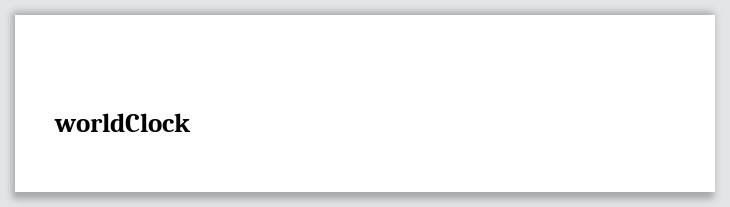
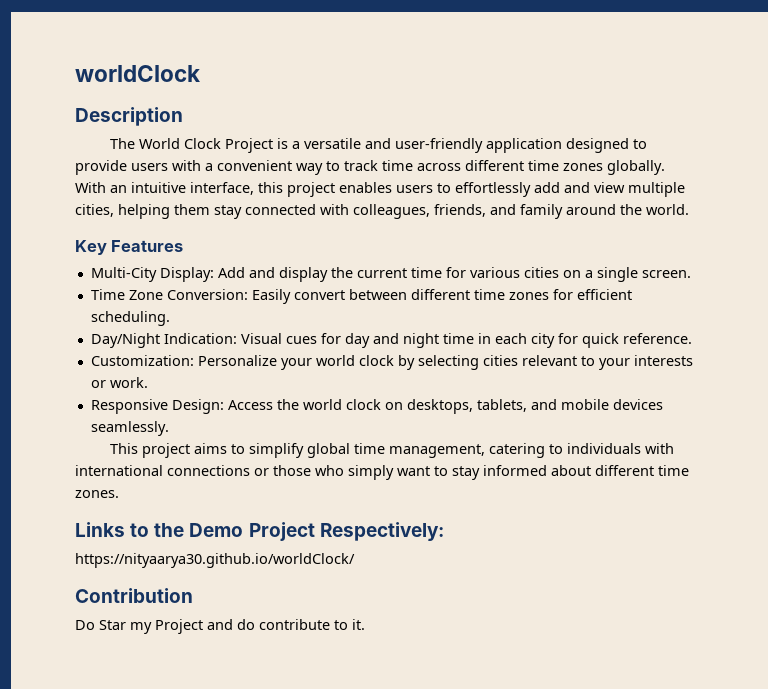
(191, 122) none -> [75,107,183,126] [110,138,648,153] [75,160,665,175] [75,182,685,197] [75,204,689,219] [75,240,184,255] [90,267,691,282] [90,289,632,304] [90,311,170,326] [90,333,692,348] [90,355,693,370] [90,377,148,388] [90,399,663,414] [90,421,169,436] [110,443,675,458] [75,465,689,480] [75,490,119,498] [75,522,444,541] [75,553,355,568] [75,588,193,603] [75,619,365,634] // Description // The World Clock Project is a versatile and user-friendly application designed to provide users with a convenient way to track time across different time zones globally. With an intuitive interface, this project enables users to effortlessly add and view multiple cities, helping them stay connected with colleagues, friends, and family around the world. // Key Features // Multi-City Display: Add and display the current time for various cities on a single screen. // Time Zone Conversion: Easily convert between different time zones for efficient scheduling. // Day/Night Indication: Visual cues for day and night time in each city for quick reference. // Customization: Personalize your world clock by selecting cities relevant to your interests or work. // Responsive Design: Access the world clock on desktops, tablets, and mobile devices seamlessly. // This project aims to simplify global time management, catering to individuals with international connections or those who simply want to stay informed about different time zones. // Links to the Demo Project Respectively: // https://nityaarya30.github.io/worldClock/ // Contribution // Do Star my Project and do contribute to it.

